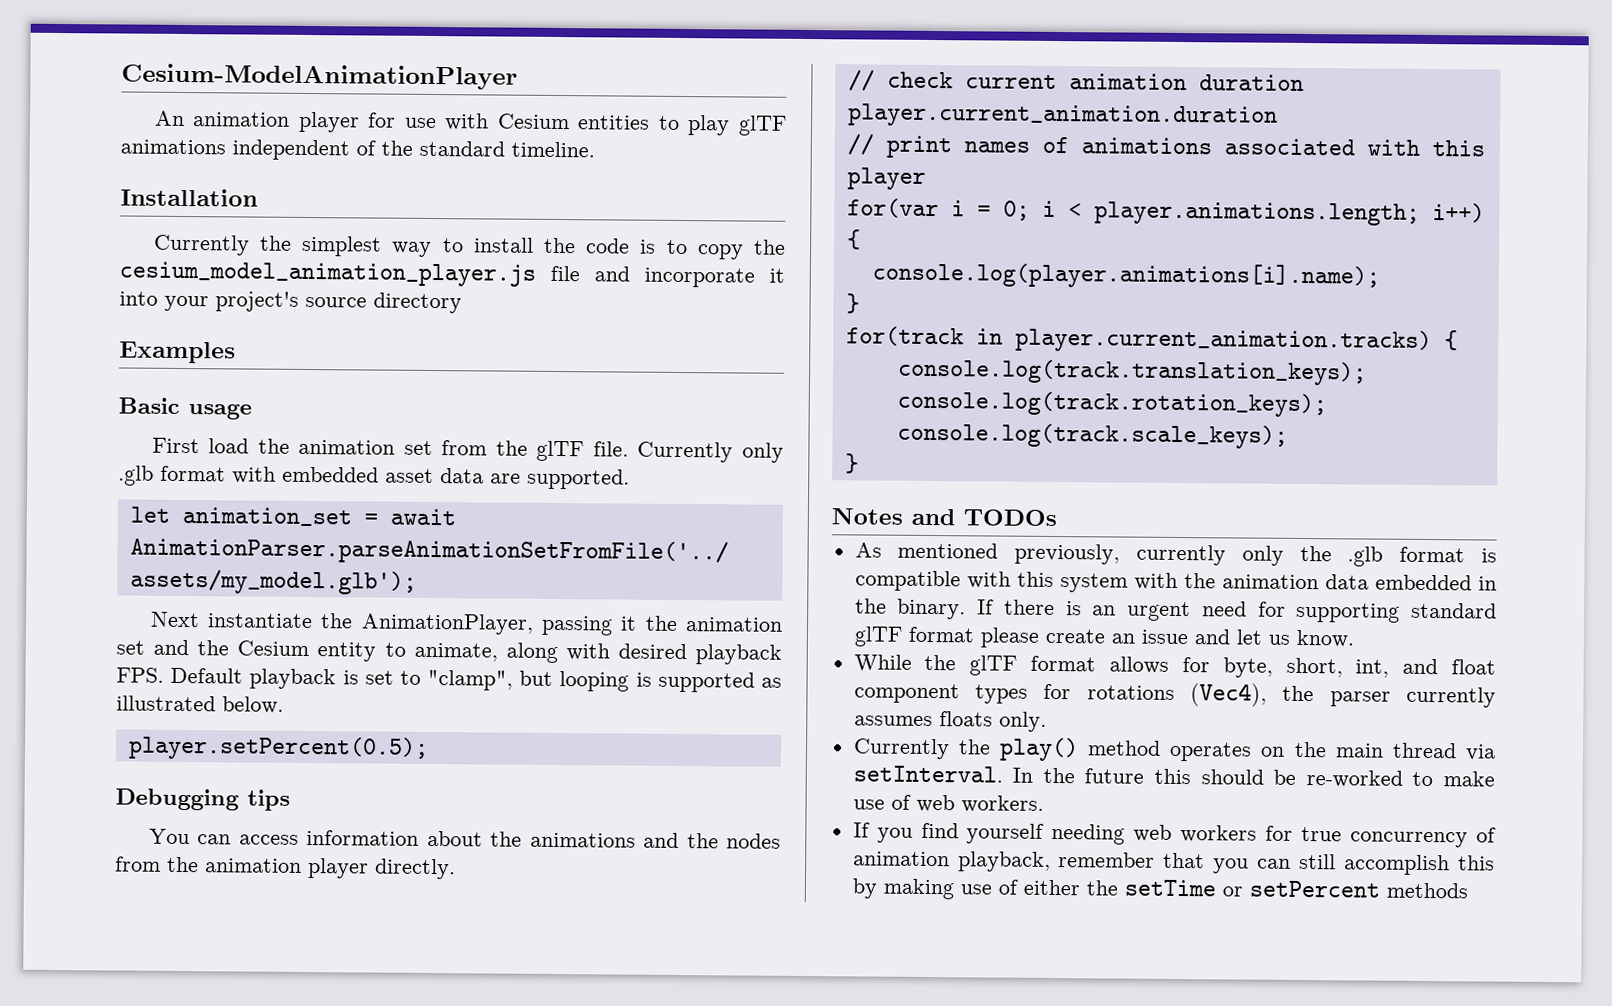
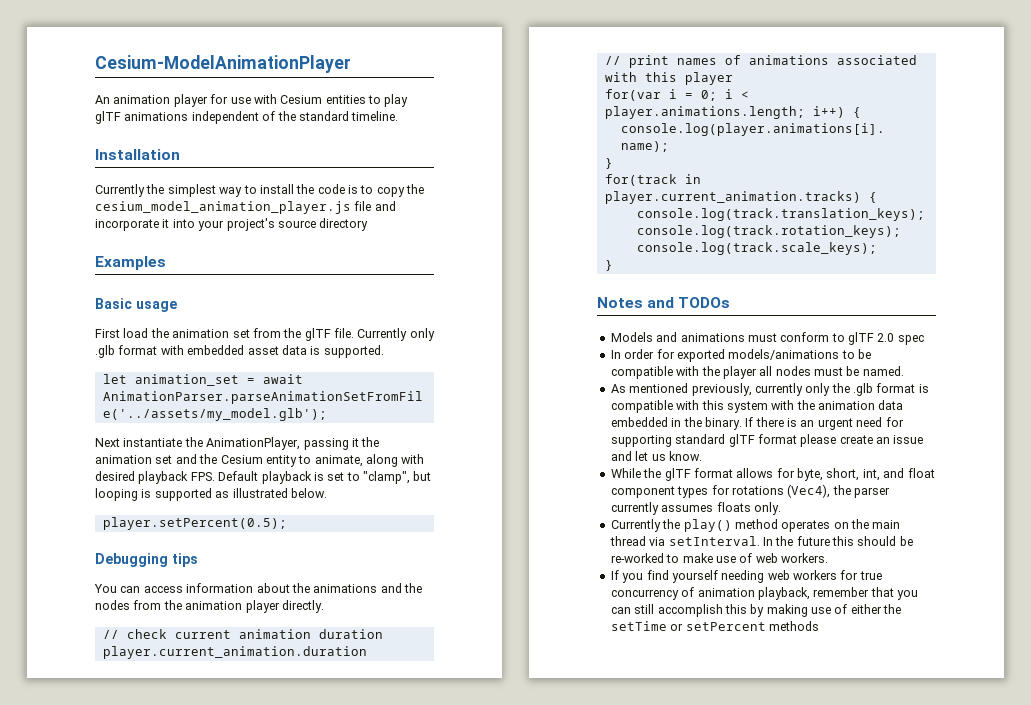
[490,473,521,484] are -> [310,346,321,355] is
(1057, 518) none -> [610,332,924,345] [610,349,871,362] [610,366,904,379] // Models and animations must conform to glTF 2.0 spec // In order for exported models/animations to be compatible with the player all nodes must be named.

